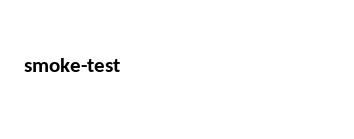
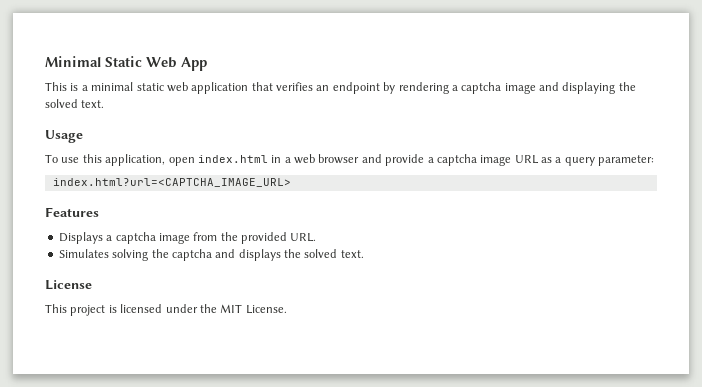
[24,58,120,72] smoke-test -> [45,56,207,71] [45,82,636,94] [45,99,105,108] [45,130,83,143] [45,154,655,166] [52,178,291,187] [45,207,99,217] [58,232,317,244] [58,249,364,261] [45,280,92,290] [45,304,287,316] Minimal Static Web App // This is a minimal static web application that verifies an endpoint by rendering a captcha image and displaying the solved text. // Usage // To use this application, open index.html in a web browser and provide a captcha image URL as a query parameter: // index.html?url=<CAPTCHA_IMAGE_URL> // Features // Displays a captcha image from the provided URL. // Simulates solving the captcha and displays the solved text. // License // This project is licensed under the MIT License.

